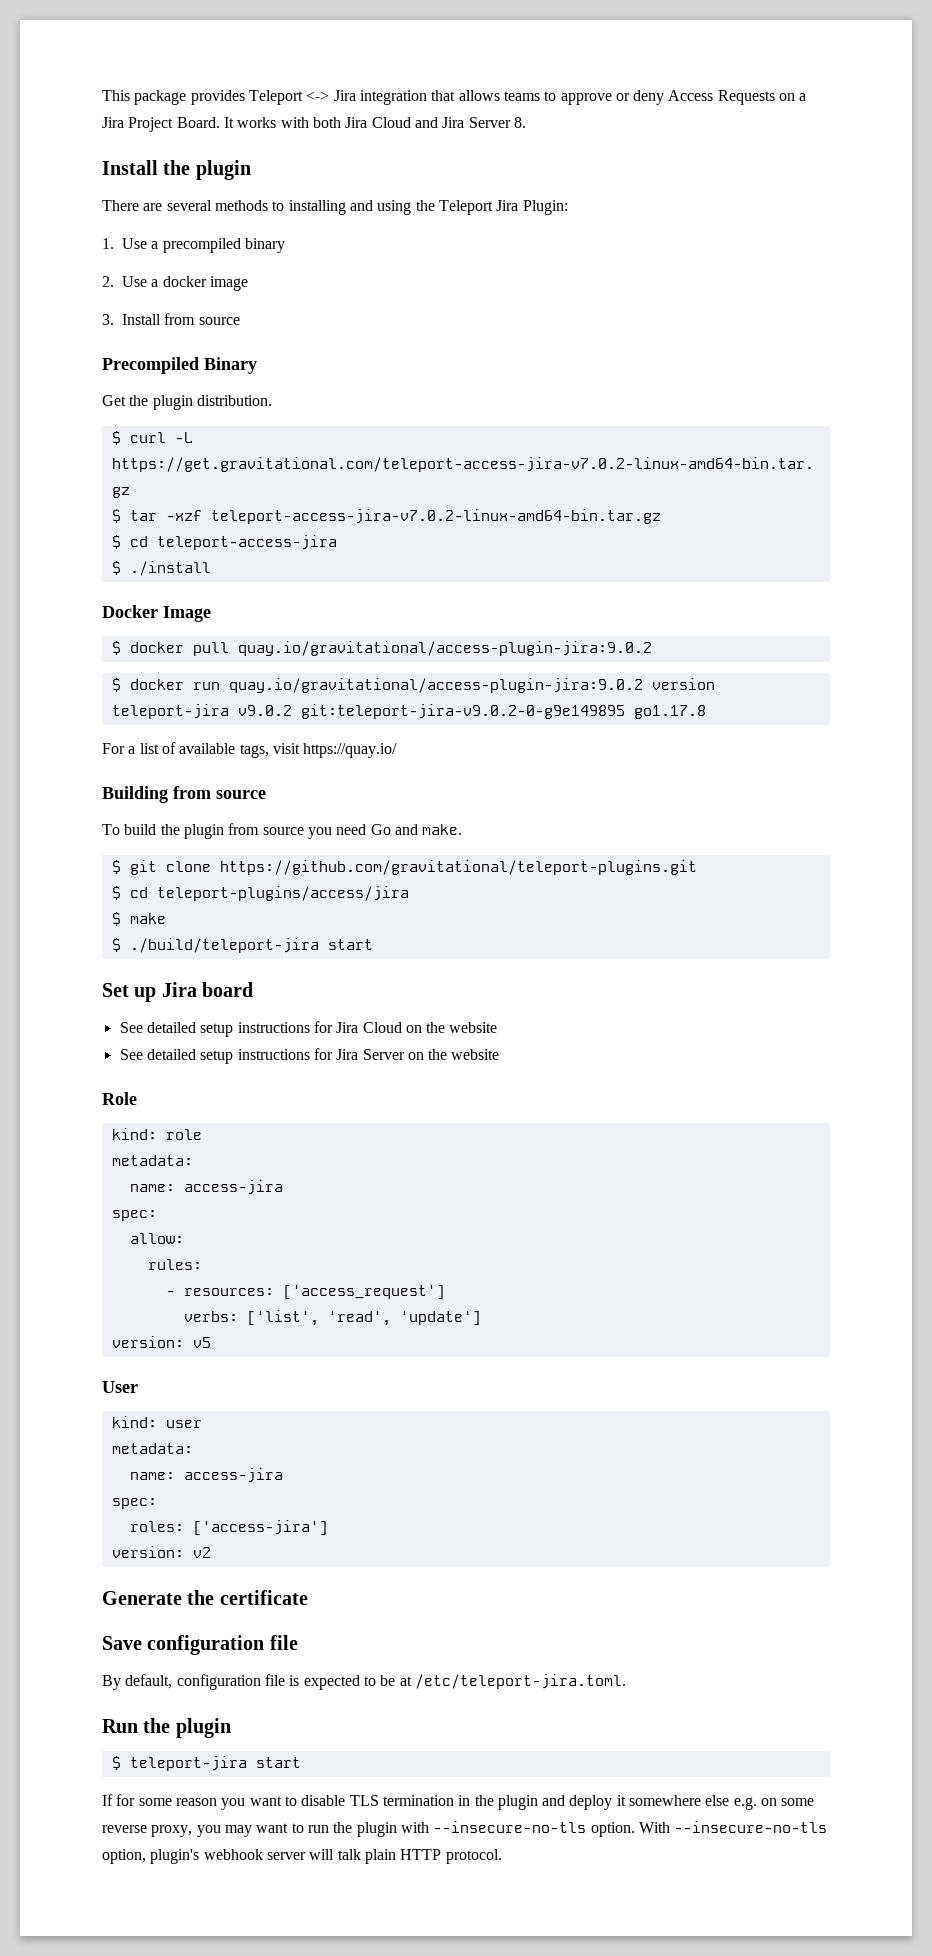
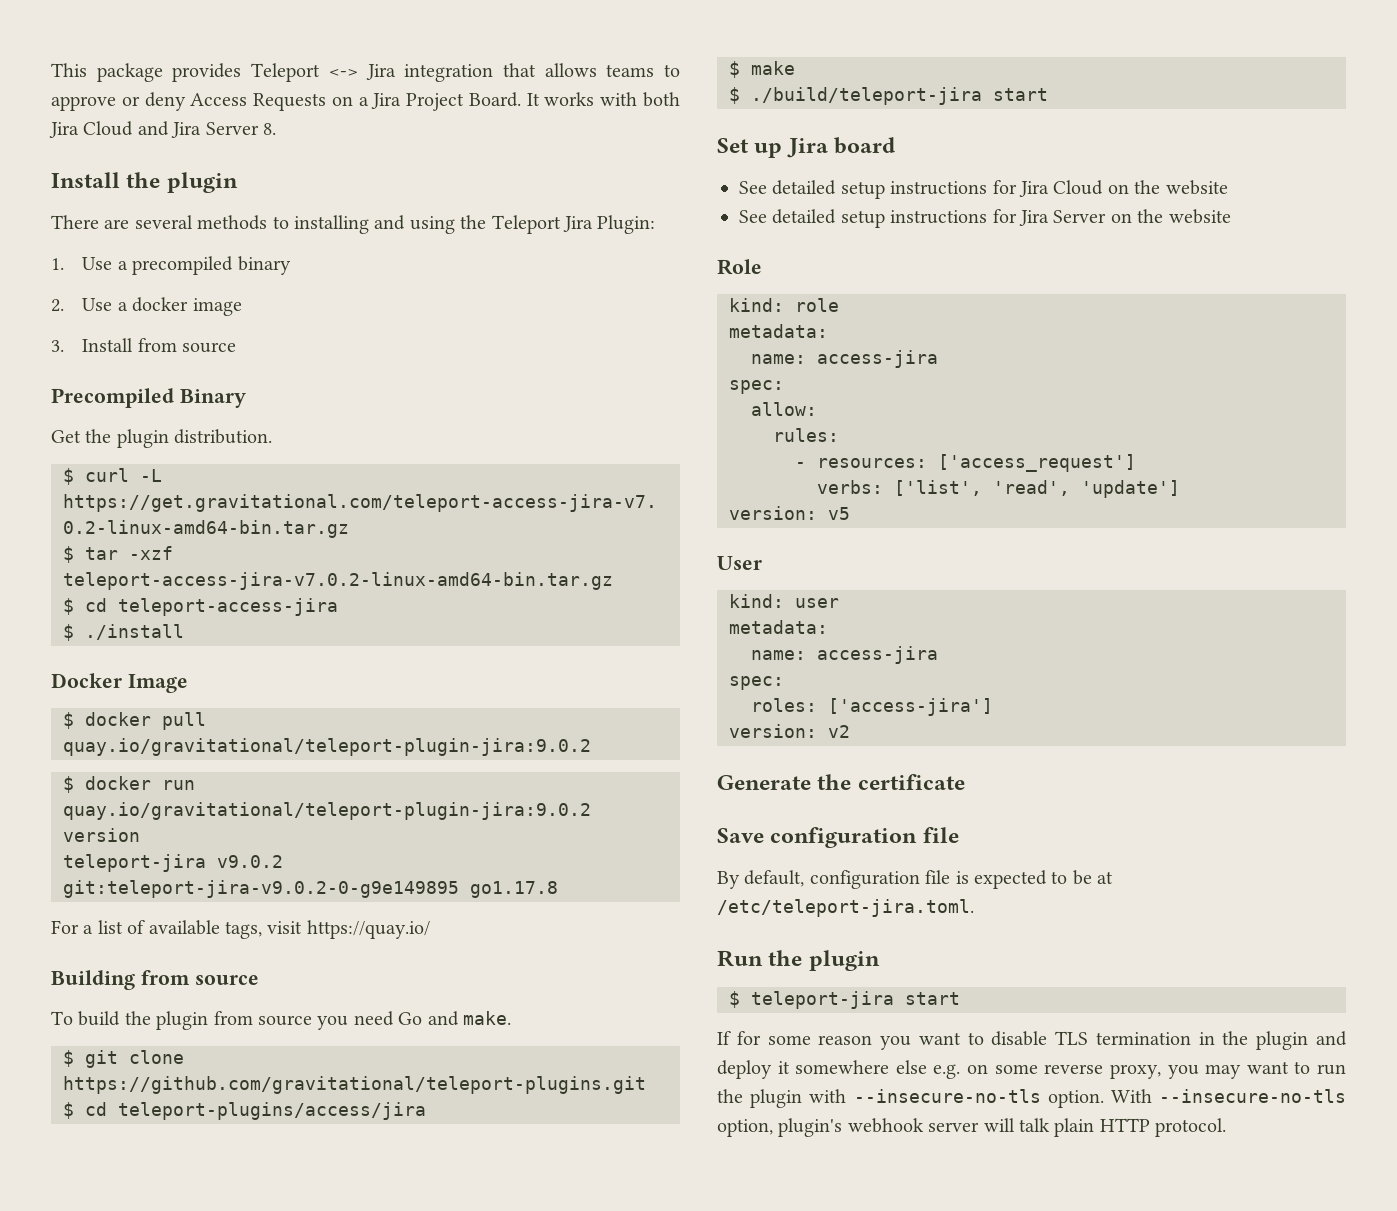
[237,641,652,656] quay.io/gravitational/access-plugin-jira:9.0.2 -> [63,738,591,756] quay.io/gravitational/teleport-plugin-jira:9.0.2
[228,678,643,693] quay.io/gravitational/access-plugin-jira:9.0.2 -> [63,802,591,820] quay.io/gravitational/teleport-plugin-jira:9.0.2

